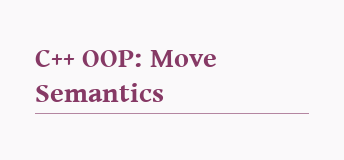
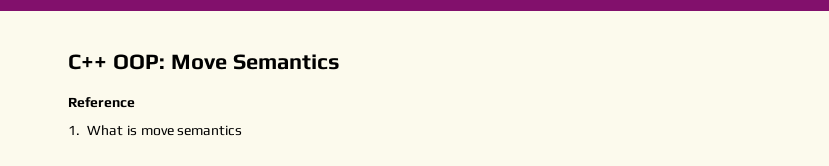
(164, 92) none -> [68,97,135,108] [68,125,243,136] // Reference // 1. What is move semantics

